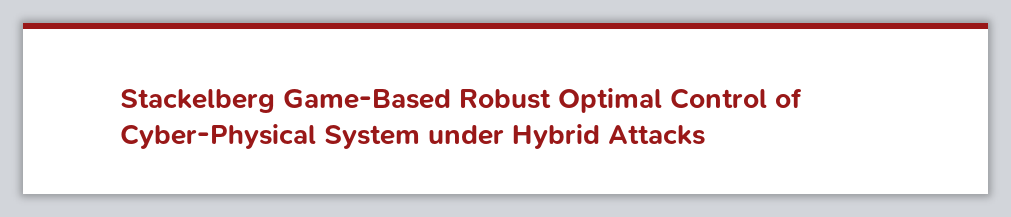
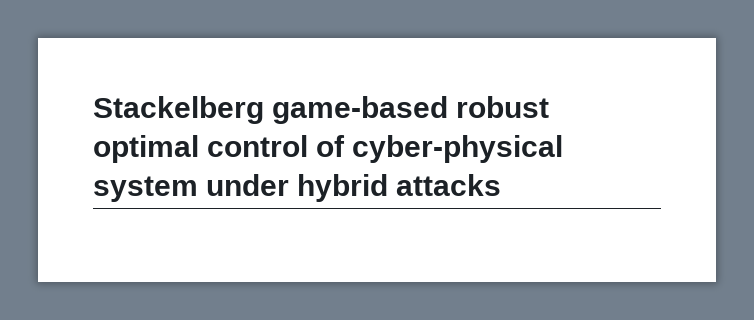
[283,88,802,113] [120,124,705,149] Game-Based Robust Optimal Control of Cyber-Physical System under Hybrid Attacks -> [272,96,550,124] [93,135,564,163] [93,174,502,202] game-based robust optimal control of cyber-physical system under hybrid attacks

